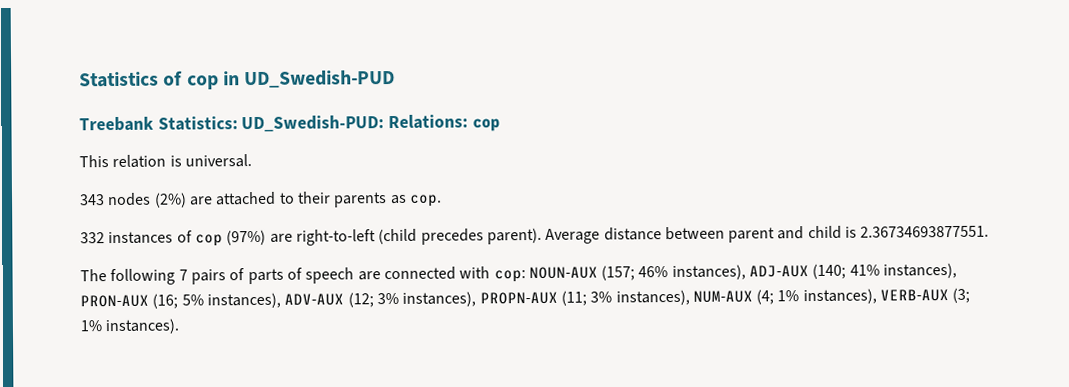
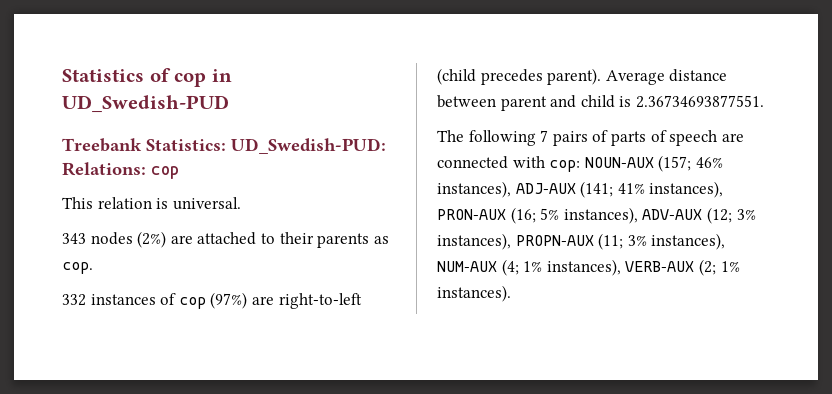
[812,263,847,280] (140; -> [580,181,614,198] (141;
[952,287,971,304] (3; -> [698,259,716,276] (2;

